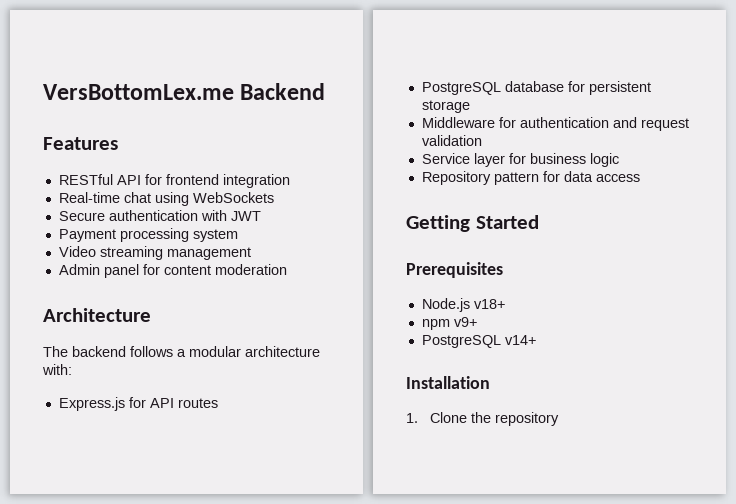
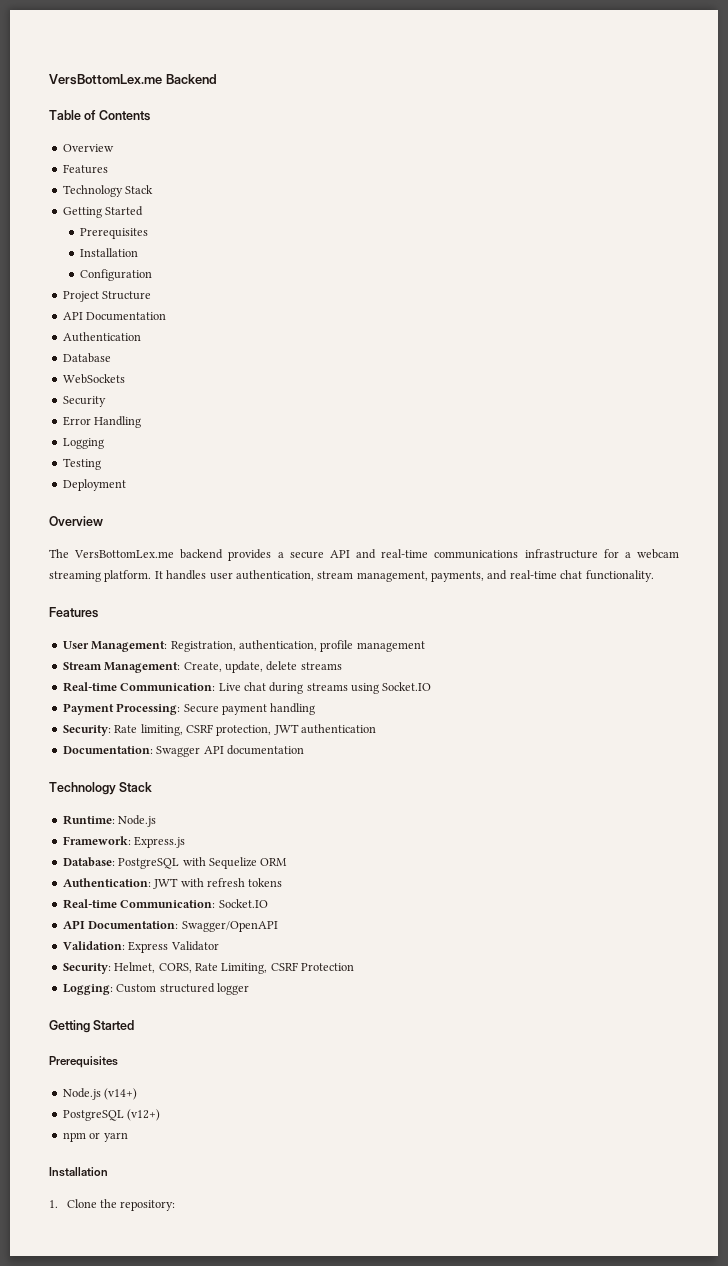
[43,137,118,150] [58,174,290,188] [58,192,274,206] [58,210,261,221] [58,228,238,242] [58,246,251,260] [58,264,287,278] [43,308,151,322] [43,346,320,357] [42,364,72,375] [58,397,218,411] [421,81,651,95] [421,100,470,113] [421,117,689,131] [421,135,482,146] [421,153,619,167] [421,171,640,185] [406,215,539,232] [406,262,503,278] [421,298,505,312] [421,317,477,330] [421,335,536,348] Features // RESTful API for frontend integration // Real-time chat using WebSockets // Secure authentication with JWT // Payment processing system // Video streaming management // Admin panel for content moderation // Architecture // The backend follows a modular architecture with: // Express.js for API routes // PostgreSQL database for persistent storage // Middleware for authentication and request validation // Service layer for business logic // Repository pattern for data access // Getting Started // Prerequisites // Node.js v18+ // npm v9+ // PostgreSQL v14+ -> [49,110,150,121] [62,144,114,152] [62,164,108,174] [62,185,154,197] [62,206,144,218] [80,228,149,239] [80,248,139,257] [80,269,153,281] [62,291,152,302] [62,312,167,321] [62,332,141,342] [62,353,111,363] [62,374,125,384] [62,396,106,407] [62,416,142,428] [62,438,104,449] [62,458,101,470] [62,479,126,491] [49,516,103,526] [49,549,679,561] [49,570,654,582] [49,607,98,618] [62,640,425,652] [62,661,342,673] [62,682,432,694] [62,703,316,715] [62,724,376,736] [62,745,304,757] [49,782,153,795] [62,815,157,827] [62,836,186,848] [62,857,288,869] [62,878,283,889] [62,899,268,909] [62,920,278,932] [62,941,219,953] [62,962,354,974] [62,983,249,995] [49,1020,135,1033] [49,1056,118,1068] [62,1088,138,1100] [62,1109,161,1121] [62,1132,128,1142] Table of Contents // Overview // Features // Technology Stack // Getting Started // Prerequisites // Installation // Configuration // Project Structure // API Documentation // Authentication // Database // WebSockets // Security // Error Handling // Logging // Testing // Deployment // Overview // The VersBottomLex.me backend provides a secure API and real-time communications infrastructure for a webcam streaming platform. It handles user authentication, stream management, payments, and real-time chat functionality. // Features // User Management: Registration, authentication, profile management // Stream Management: Create, update, delete streams // Real-time Communication: Live chat during streams using Socket.IO // Payment Processing: Secure payment handling // Security: Rate limiting, CSRF protection, JWT authentication // Documentation: Swagger API documentation // Technology Stack // Runtime: Node.js // Framework: Express.js // Database: PostgreSQL with Sequelize ORM // Authentication: JWT with refresh tokens // Real-time Communication: Socket.IO // API Documentation: Swagger/OpenAPI // Validation: Express Validator // Security: Helmet, CORS, Rate Limiting, CSRF Protection // Logging: Custom structured logger // Getting Started // Prerequisites // Node.js (v14+) // PostgreSQL (v12+) // npm or yarn
[494,412,559,426] repository -> [120,1200,176,1211] repository:

